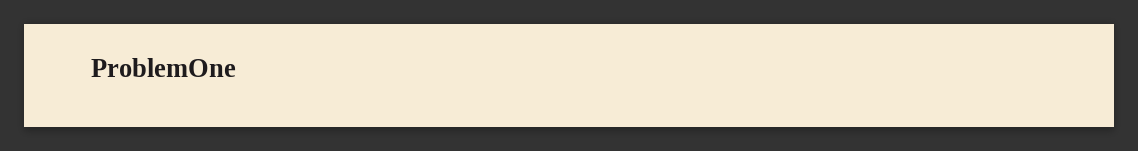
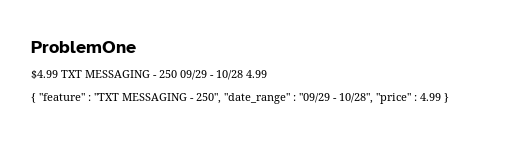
(236, 67) none -> [31,70,267,80] [31,93,449,104] // $4.99 TXT MESSAGING - 250 09/29 - 10/28 4.99 // { "feature" : "TXT MESSAGING - 250", "date_range" : "09/29 - 10/28", "price" : 4.99 }

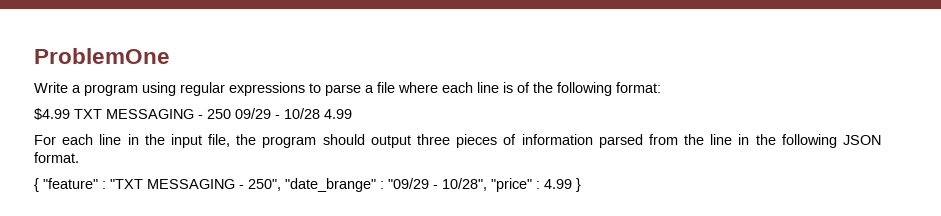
(136, 47) none -> [34,82,661,96] // Write a program using regular expressions to parse a file where each line is of the following format:
(267, 74) none -> [34,134,881,148] [34,152,79,163] // For each line in the input file, the program should output three pieces of information parsed from the line in the following JSON format.
[224,93,290,104] "date_range" -> [285,178,376,192] "date_brange"

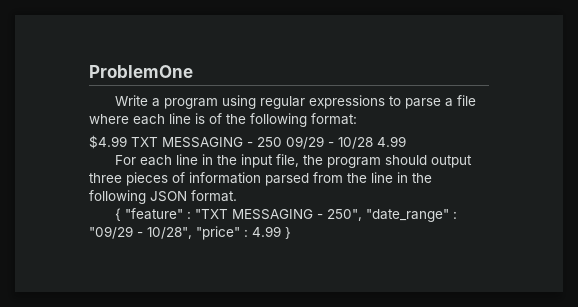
[285,178,376,192] "date_brange" -> [365,209,449,222] "date_range"

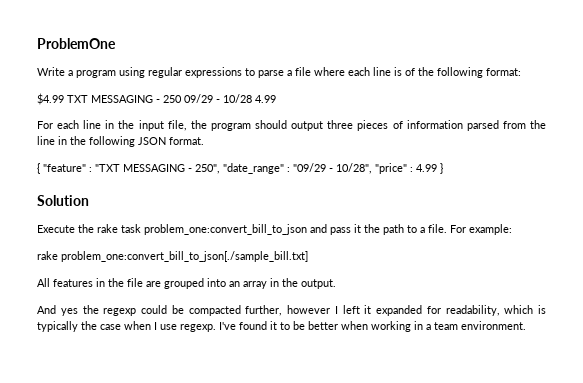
(291, 233) none -> [37,195,89,206] [37,224,512,235] [37,251,308,262] [37,278,336,289] [37,305,546,316] [37,321,526,332] // Solution // Execute the rake task problem_one:convert_bill_to_json and pass it the path to a file. For example: // rake problem_one:convert_bill_to_json[./sample_bill.txt] // All features in the file are grouped into an array in the output. // And yes the regexp could be compacted further, however I left it expanded for readability, which is typically the case when I use regexp. I've found it to be better when working in a team environment.

